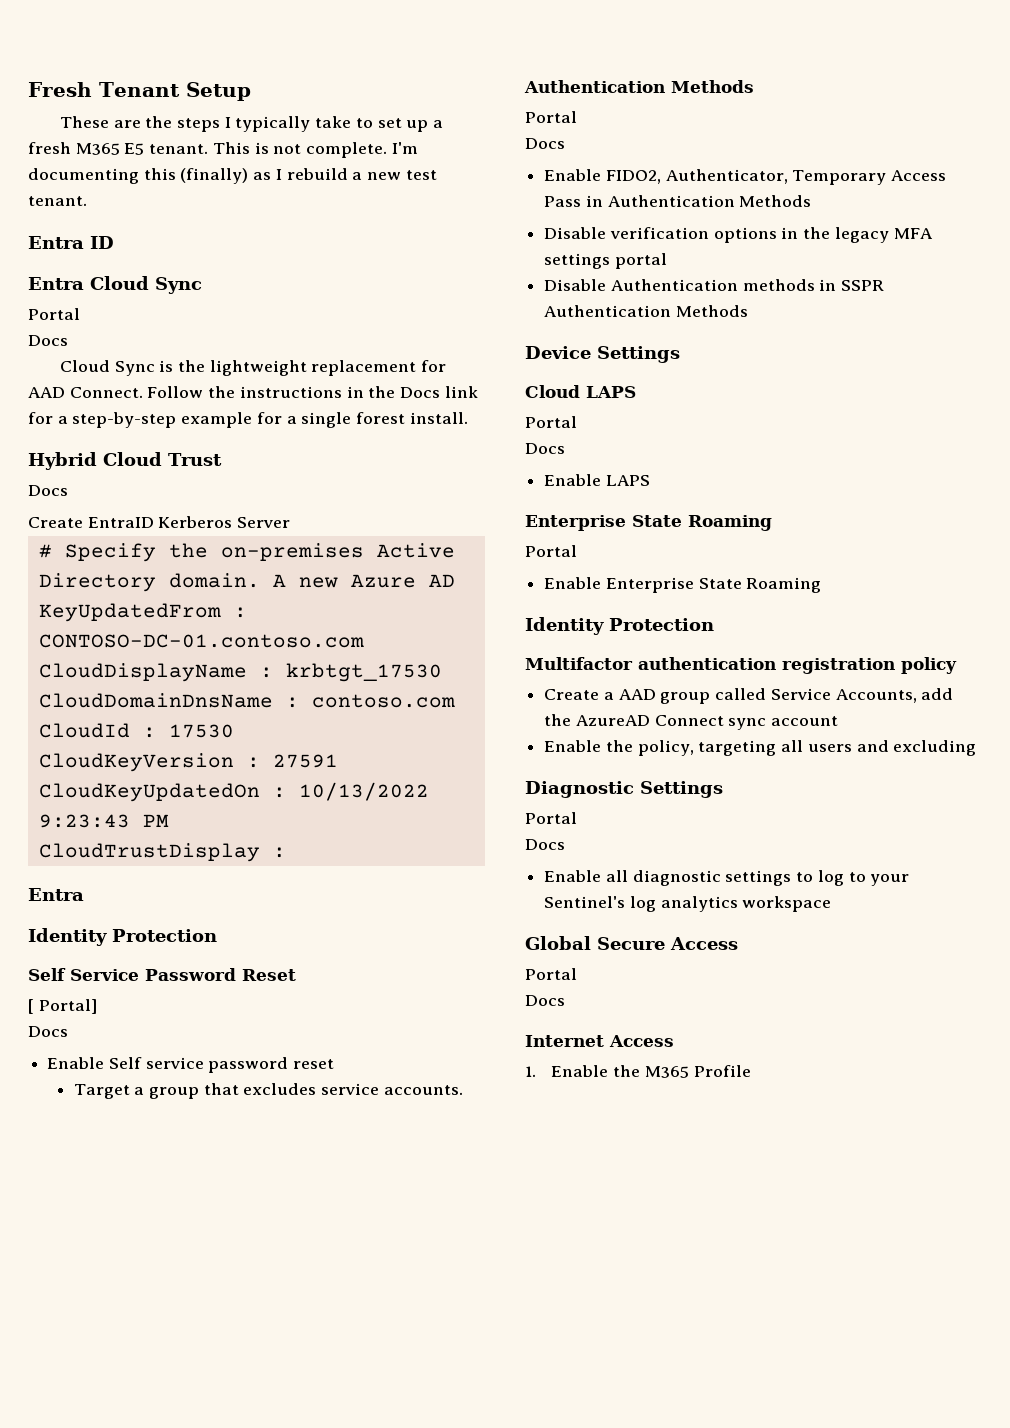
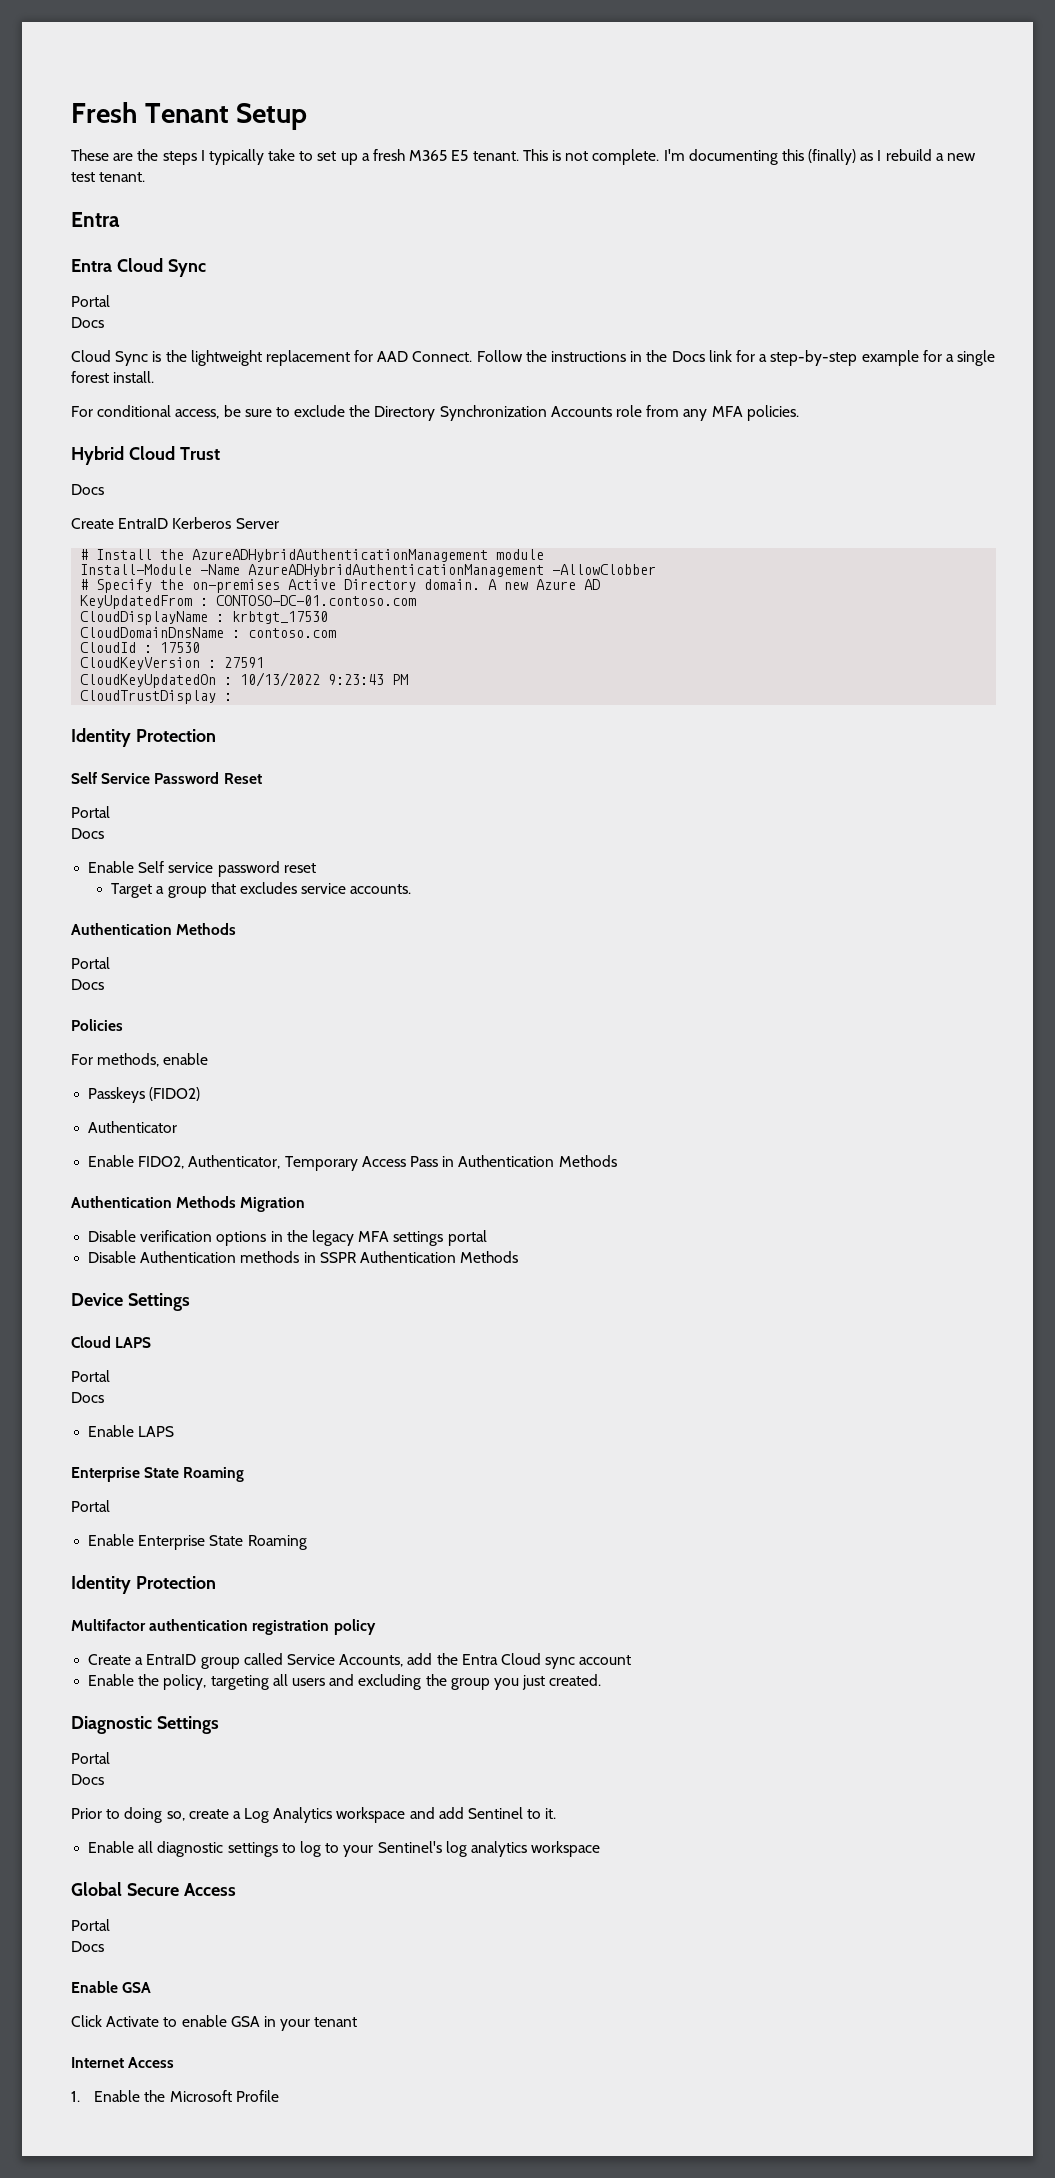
[90,236,114,249] ID -> (120, 219) none
(468, 418) none -> [71,405,799,421] // For conditional access, be sure to exclude the Directory Synchronization Accounts role from any MFA policies.
(291, 522) none -> [80,549,545,562] [80,564,657,577] // # Install the AzureADHybridAuthenticationManagement module // Install-Module -Name AzureADHybridAuthenticationManagement -AllowClobber
[28,888,84,901] // Entra -> (233, 697) none
[28,999,97,1014] [ Portal] -> [71,806,110,818] Portal
(565, 143) none -> [71,1019,123,1031] [71,1053,209,1067] [88,1087,201,1103] [88,1121,178,1133] // Policies // For methods, enable // Passkeys (FIDO2) // Authenticator
(812, 201) none -> [71,1196,306,1212] // Authentication Methods Migration
[618,689,656,700] AAD -> [146,1654,197,1665] EntraID
[575,715,724,726] AzureAD Connect -> [461,1653,541,1665] Entra Cloud
(977, 748) none -> [425,1674,602,1690] the group you just created.
(565, 844) none -> [71,1807,557,1823] // Prior to doing so, create a Log Analytics workspace and add Sentinel to it.
(565, 1000) none -> [71,1981,152,1993] [71,2015,358,2031] // Enable GSA // Click Activate to enable GSA in your tenant
[644,1066,689,1078] M365 -> [169,2090,232,2102] Microsoft

